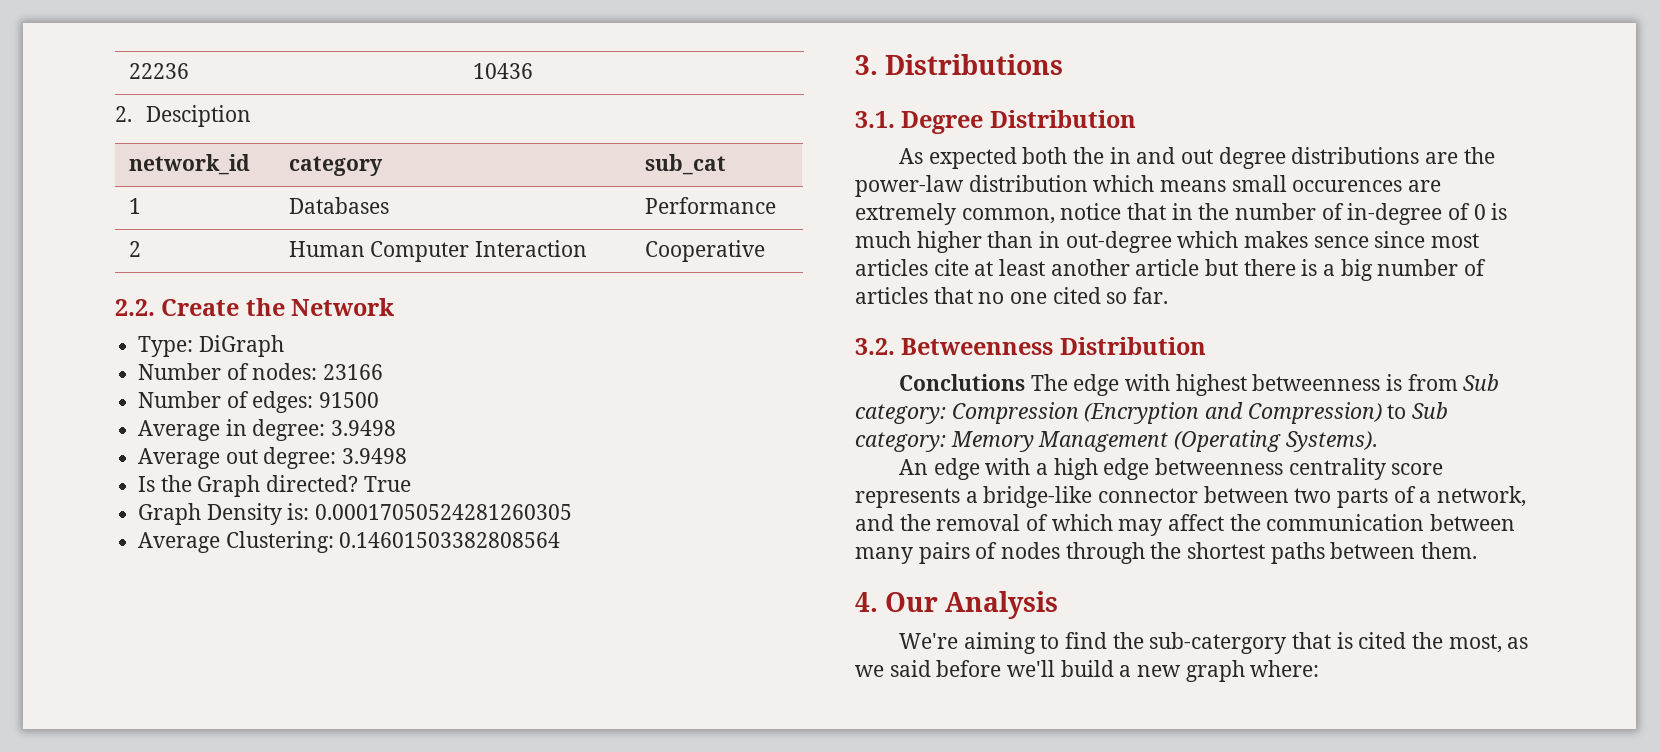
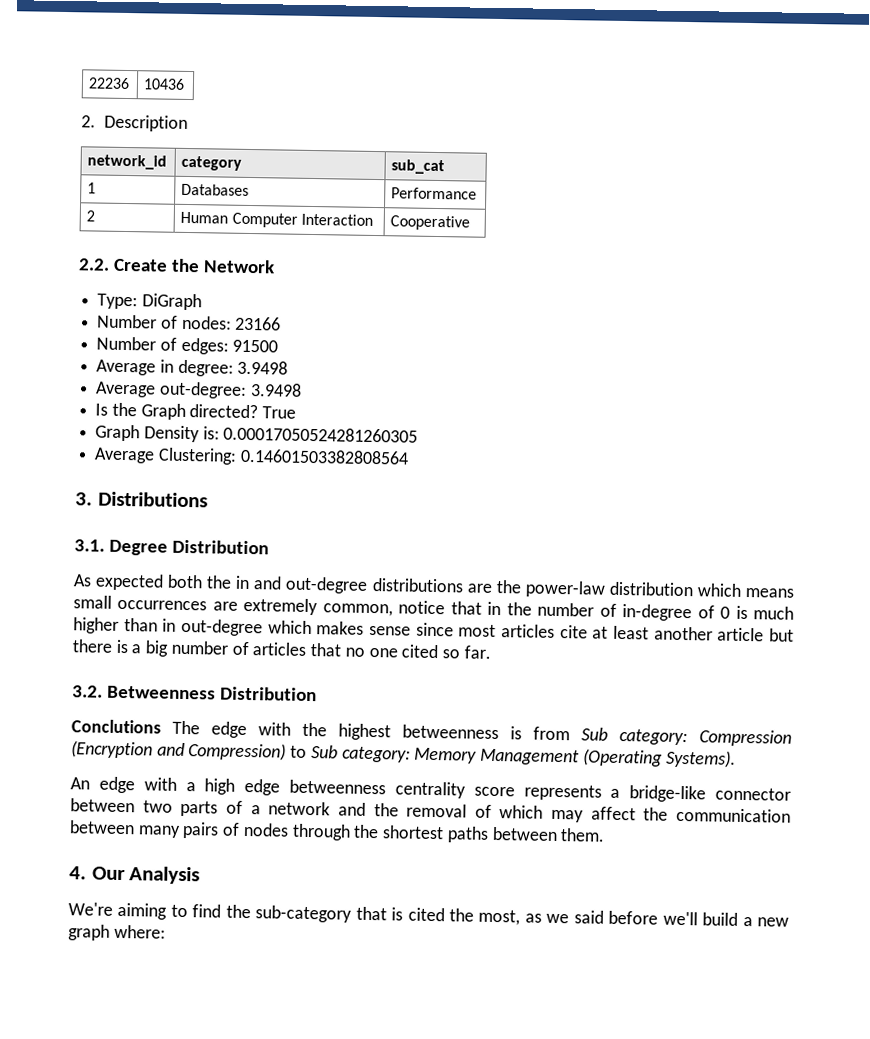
[145,105,251,127] Desciption -> [103,114,188,132] Description
[225,447,337,469] out degree: -> [158,381,247,399] out-degree:
[1181,147,1286,169] out degree -> [285,576,369,594] out-degree
[1292,180,1403,192] occurences -> [117,599,208,611] occurrences
[1313,236,1369,248] sence -> [369,625,411,636] sense
(1171, 382) none -> [302,722,327,737] the
[1437,486,1527,507] network, -> [268,801,331,816] network
[1149,632,1287,654] sub-catergory -> [255,905,353,923] sub-category

